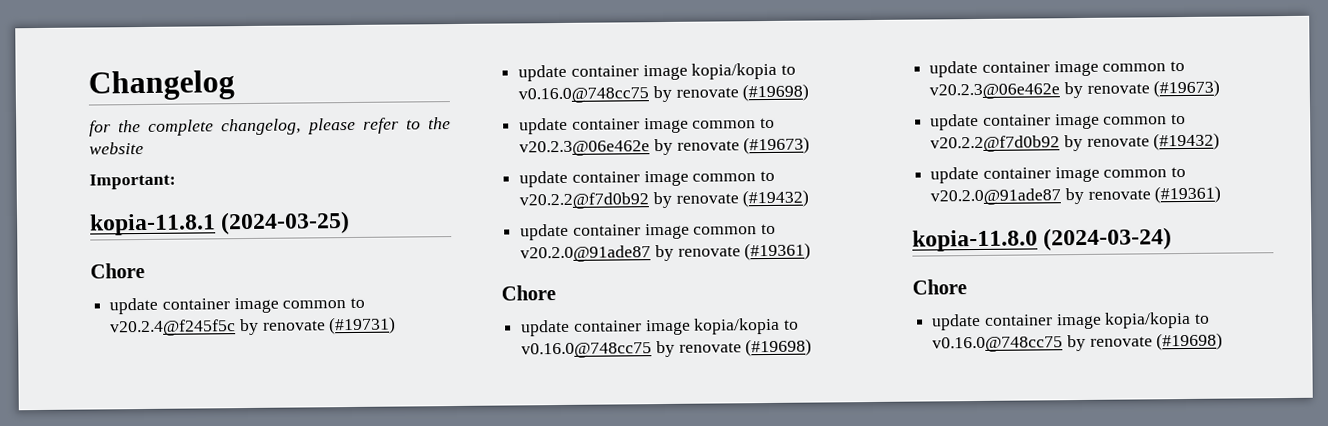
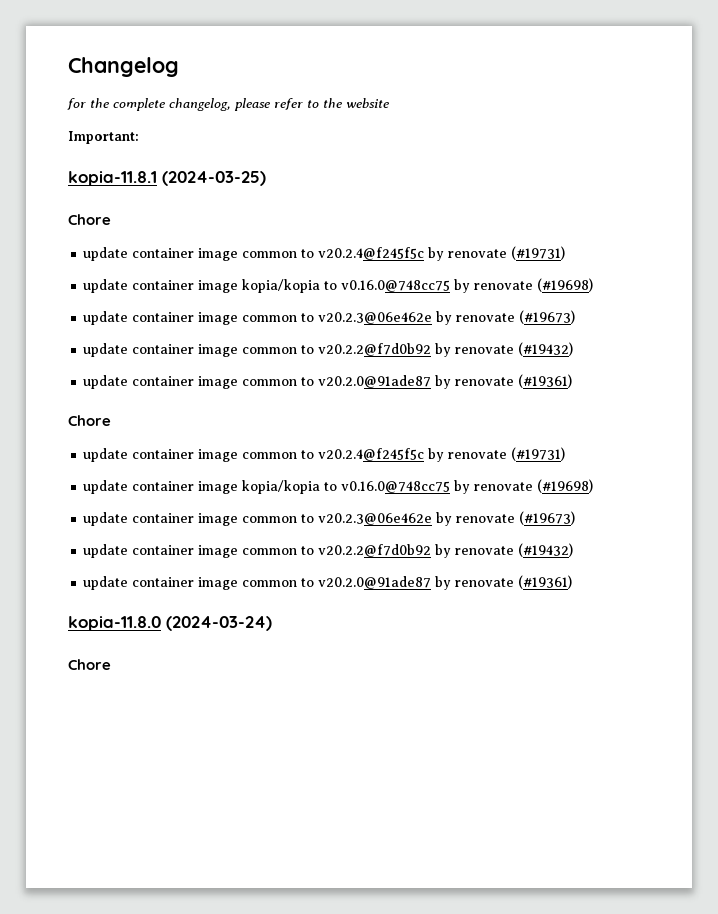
(556, 293) none -> [83,447,566,462] // update container image common to v20.2.4@f245f5c by renovate (#19731)
[931,311,1211,331] [932,332,1224,353] // update container image kopia/kopia to v0.16.0@748cc75 by renovate (#19698) -> (111, 664) none

